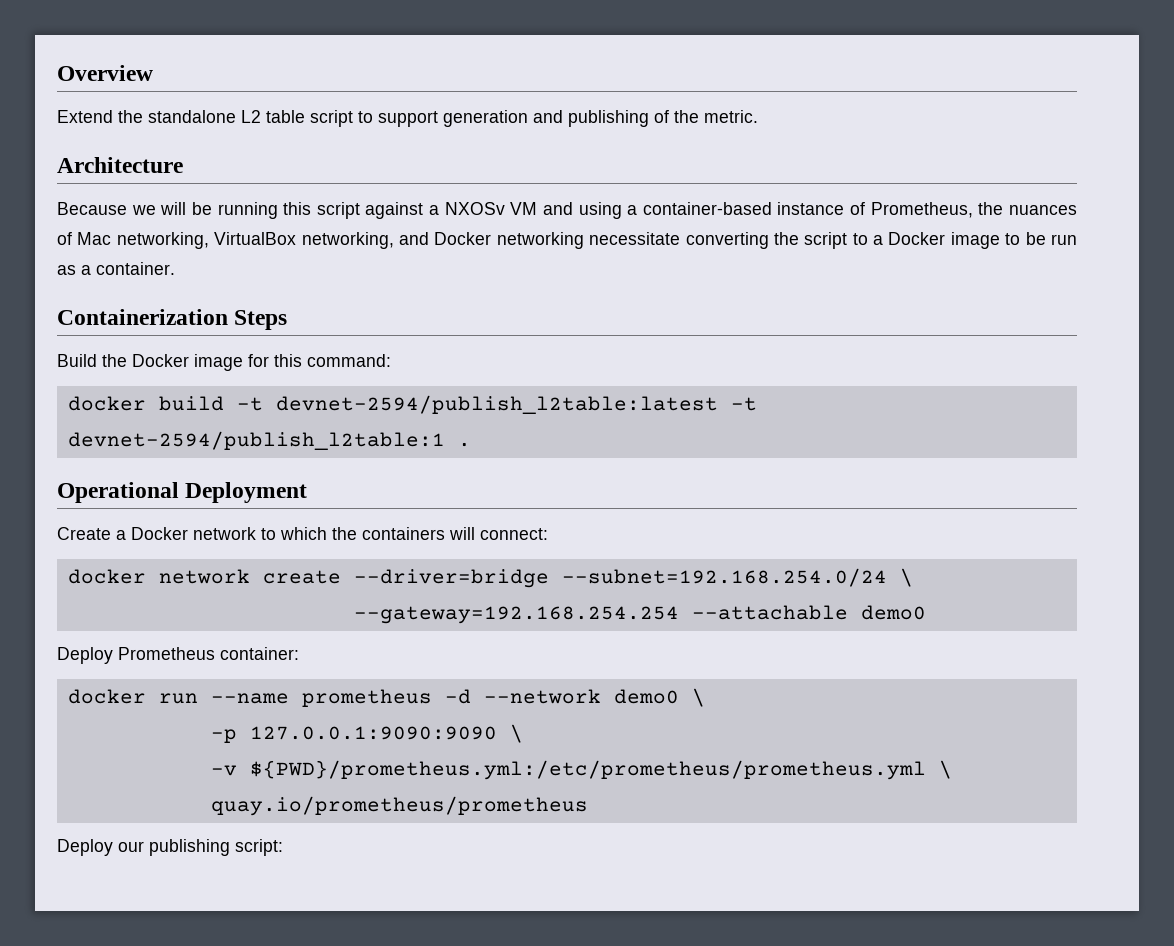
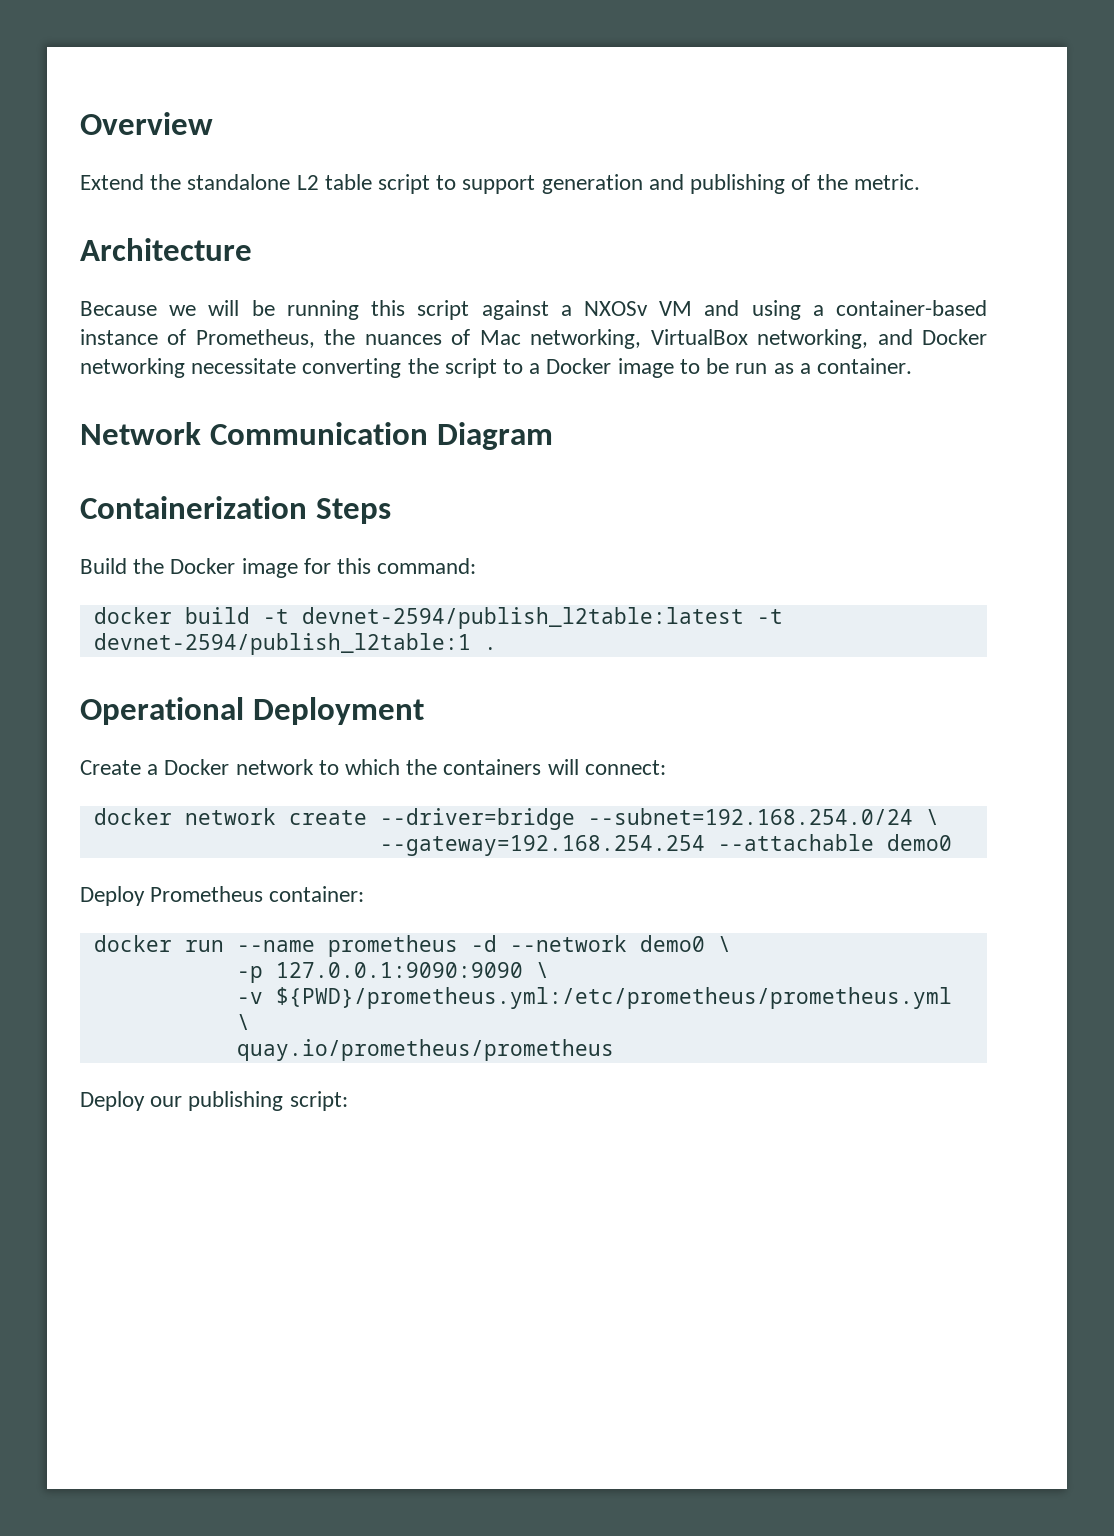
(175, 268) none -> [80,422,553,450] // Network Communication Diagram

